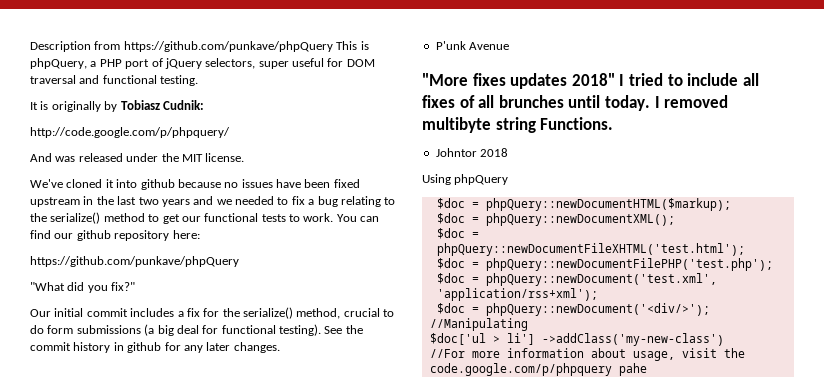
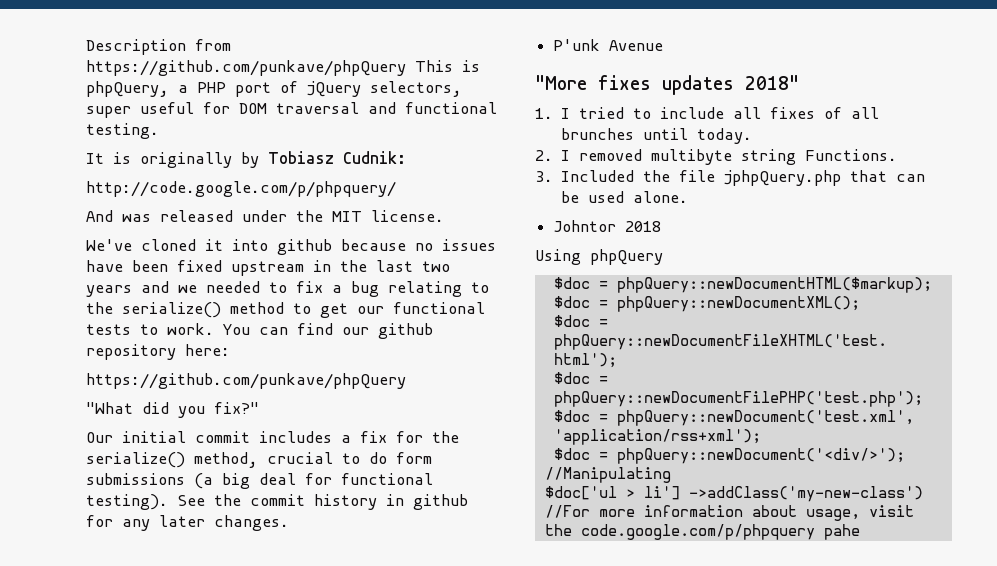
(615, 79) none -> [535,108,553,119] // 1.
(650, 103) none -> [535,150,553,161] // 2.
(614, 123) none -> [535,170,926,186] [561,191,689,203] // 3. Included the file jphpQuery.php that can be used alone.

